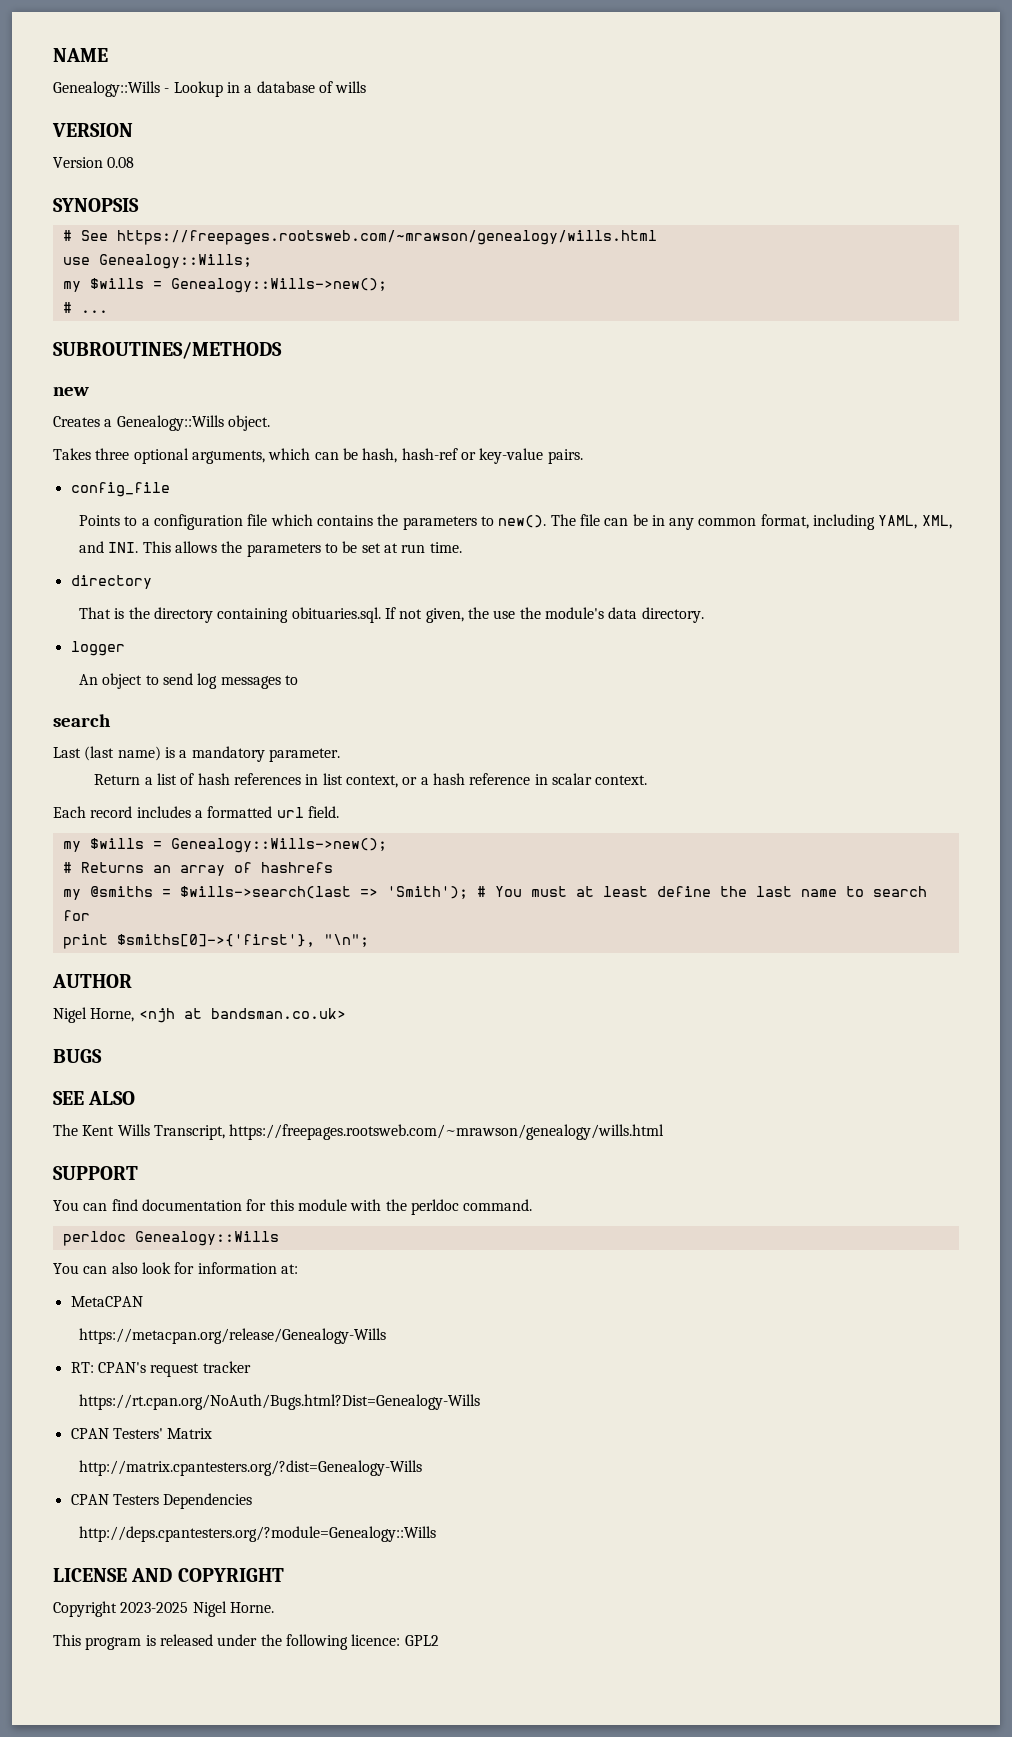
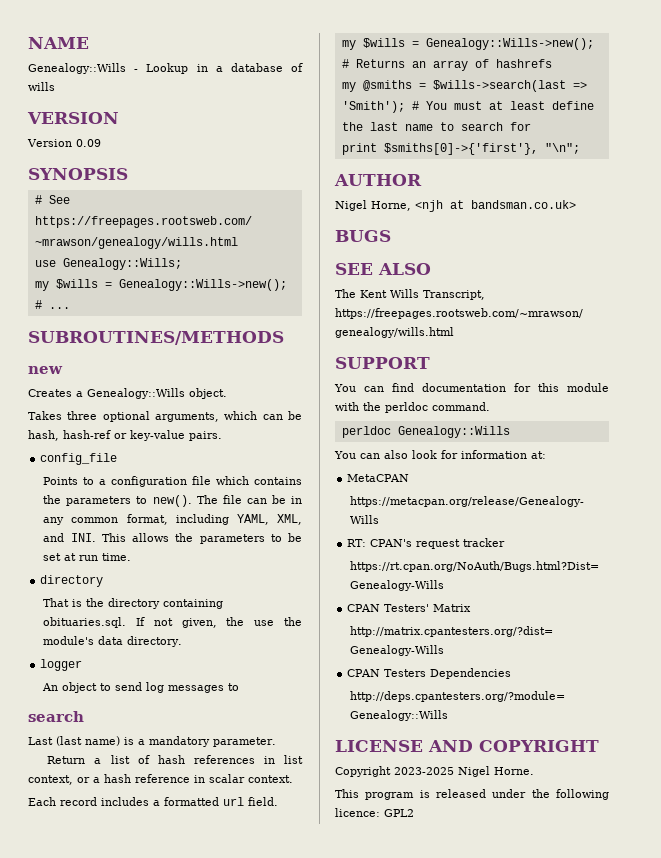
[107,157,135,168] 0.08 -> [76,139,101,147] 0.09

